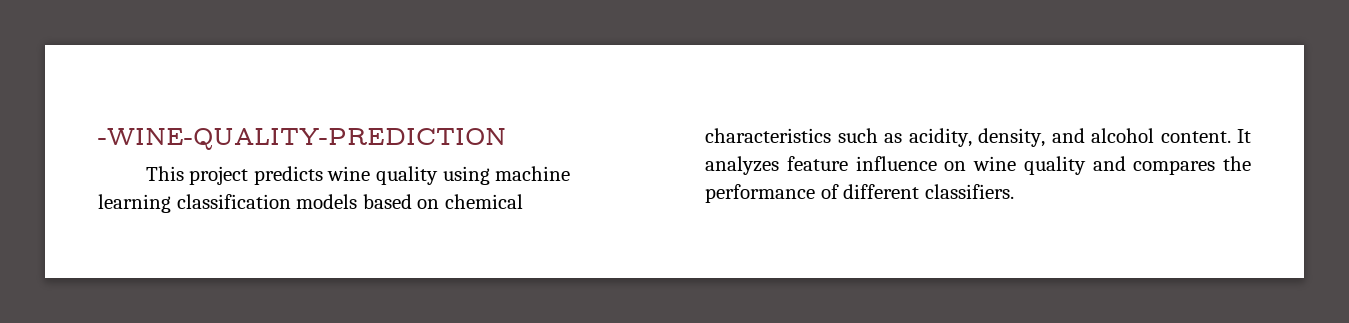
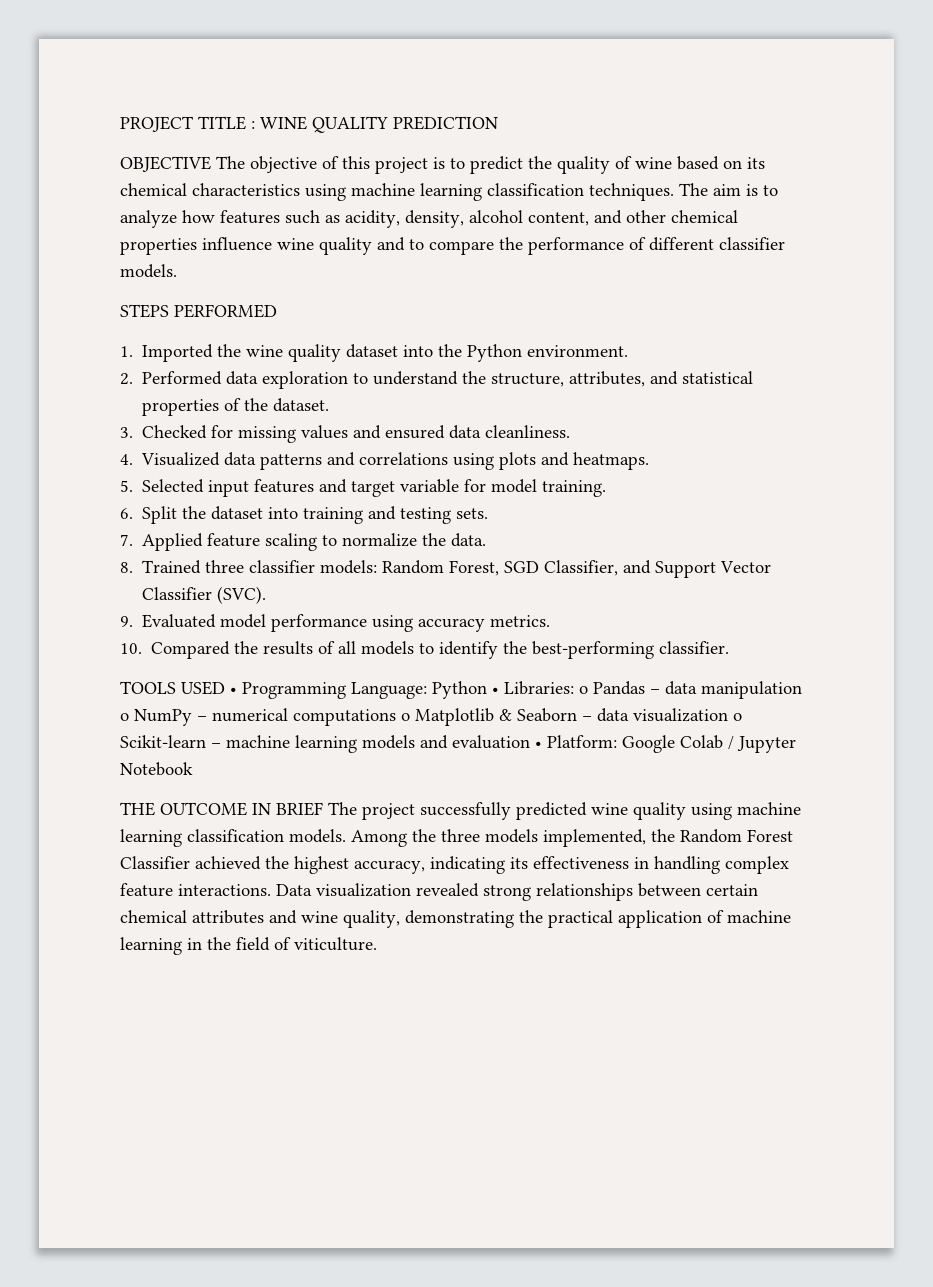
[98,128,506,150] [145,166,323,185] -WINE-QUALITY-PREDICTION // This project predicts -> [120,116,498,133] [120,156,765,174] [120,183,778,201] [120,210,738,228] [120,237,785,255] [120,264,177,278] [120,304,277,318] [120,344,629,362] [120,371,754,389] [142,398,330,416] [120,425,571,443] [120,452,650,470] [120,479,607,497] [120,506,489,524] [120,533,487,551] [120,560,772,578] [142,586,267,604] [120,614,551,632] [120,641,730,659] [120,681,802,699] [120,708,742,726] [120,735,796,753] [120,762,193,776] [120,802,587,820] PROJECT TITLE : WINE QUALITY PREDICTION // OBJECTIVE The objective of this project is to predict the quality of wine based on its chemical characteristics using machine learning classification techniques. The aim is to analyze how features such as acidity, density, alcohol content, and other chemical properties influence wine quality and to compare the performance of different classifier models. // STEPS PERFORMED // 1. Imported the wine quality dataset into the Python environment. // 2. Performed data exploration to understand the structure, attributes, and statistical properties of the dataset. // 3. Checked for missing values and ensured data cleanliness. // 4. Visualized data patterns and correlations using plots and heatmaps. // 5. Selected input features and target variable for model training. // 6. Split the dataset into training and testing sets. // 7. Applied feature scaling to normalize the data. // 8. Trained three classifier models: Random Forest, SGD Classifier, and Support Vector Classifier (SVC). // 9. Evaluated model performance using accuracy metrics. // 10. Compared the results of all models to identify the best-performing classifier. // TOOLS USED • Programming Language: Python • Libraries: o Pandas – data manipulation o NumPy – numerical computations o Matplotlib & Seaborn – data visualization o Scikit-learn – machine learning models and evaluation • Platform: Google Colab / Jupyter Notebook // THE OUTCOME IN BRIEF The project successfully predicted
[296,194,523,209] [705,128,1251,147] [705,156,1251,175] [705,184,1014,203] models based on chemical characteristics such as acidity, density, and alcohol content. It analyzes feature influence on wine quality and compares the performance of different classifiers. -> [289,829,793,847] [120,856,789,874] [120,883,758,901] [120,910,791,928] [120,937,377,955] models. Among the three models implemented, the Random Forest Classifier achieved the highest accuracy, indicating its effectiveness in handling complex feature interactions. Data visualization revealed strong relationships between certain chemical attributes and wine quality, demonstrating the practical application of machine learning in the field of viticulture.

